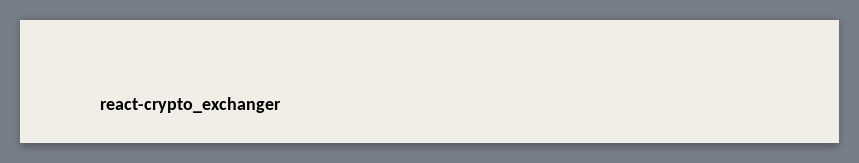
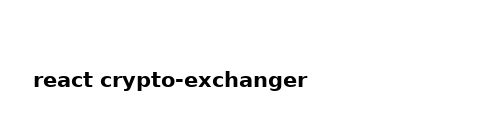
[100,97,281,113] react-crypto_exchanger -> [33,71,308,91] react crypto-exchanger

